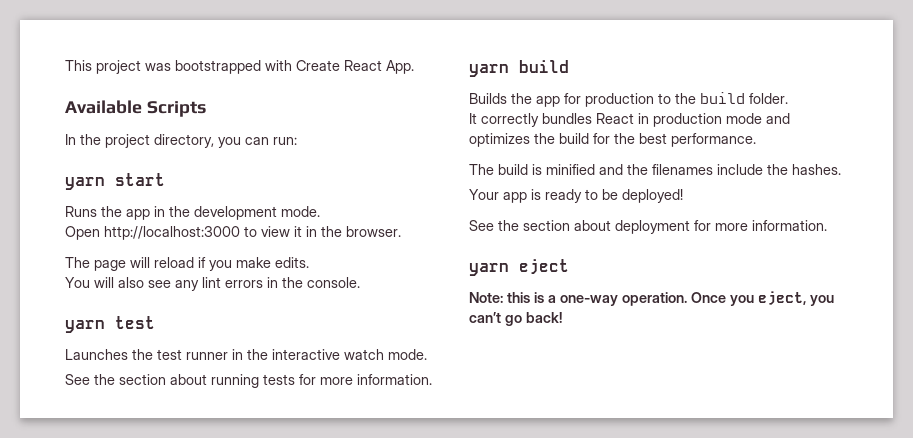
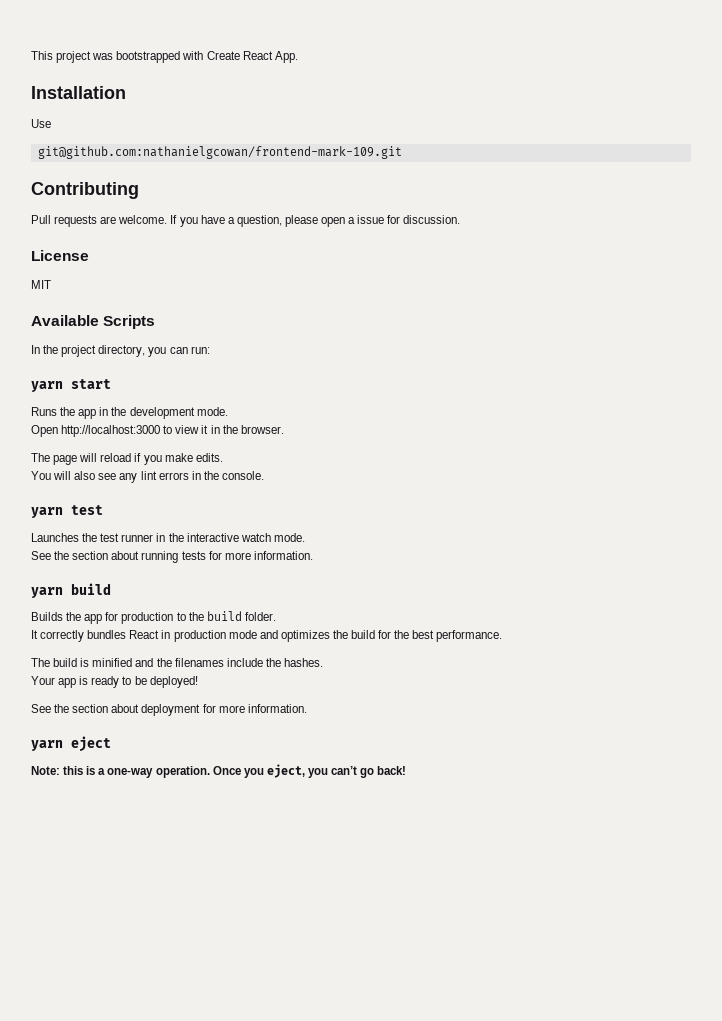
(414, 67) none -> [31,86,126,99] [31,119,51,128] [37,146,402,159] [31,182,139,199] [31,215,461,227] [31,250,89,261] [31,280,51,289] // Installation // Use // git@github.com:nathanielgcowan/frontend-mark-109.git // Contributing // Pull requests are welcome. If you have a question, please open a issue for discussion. // License // MIT

